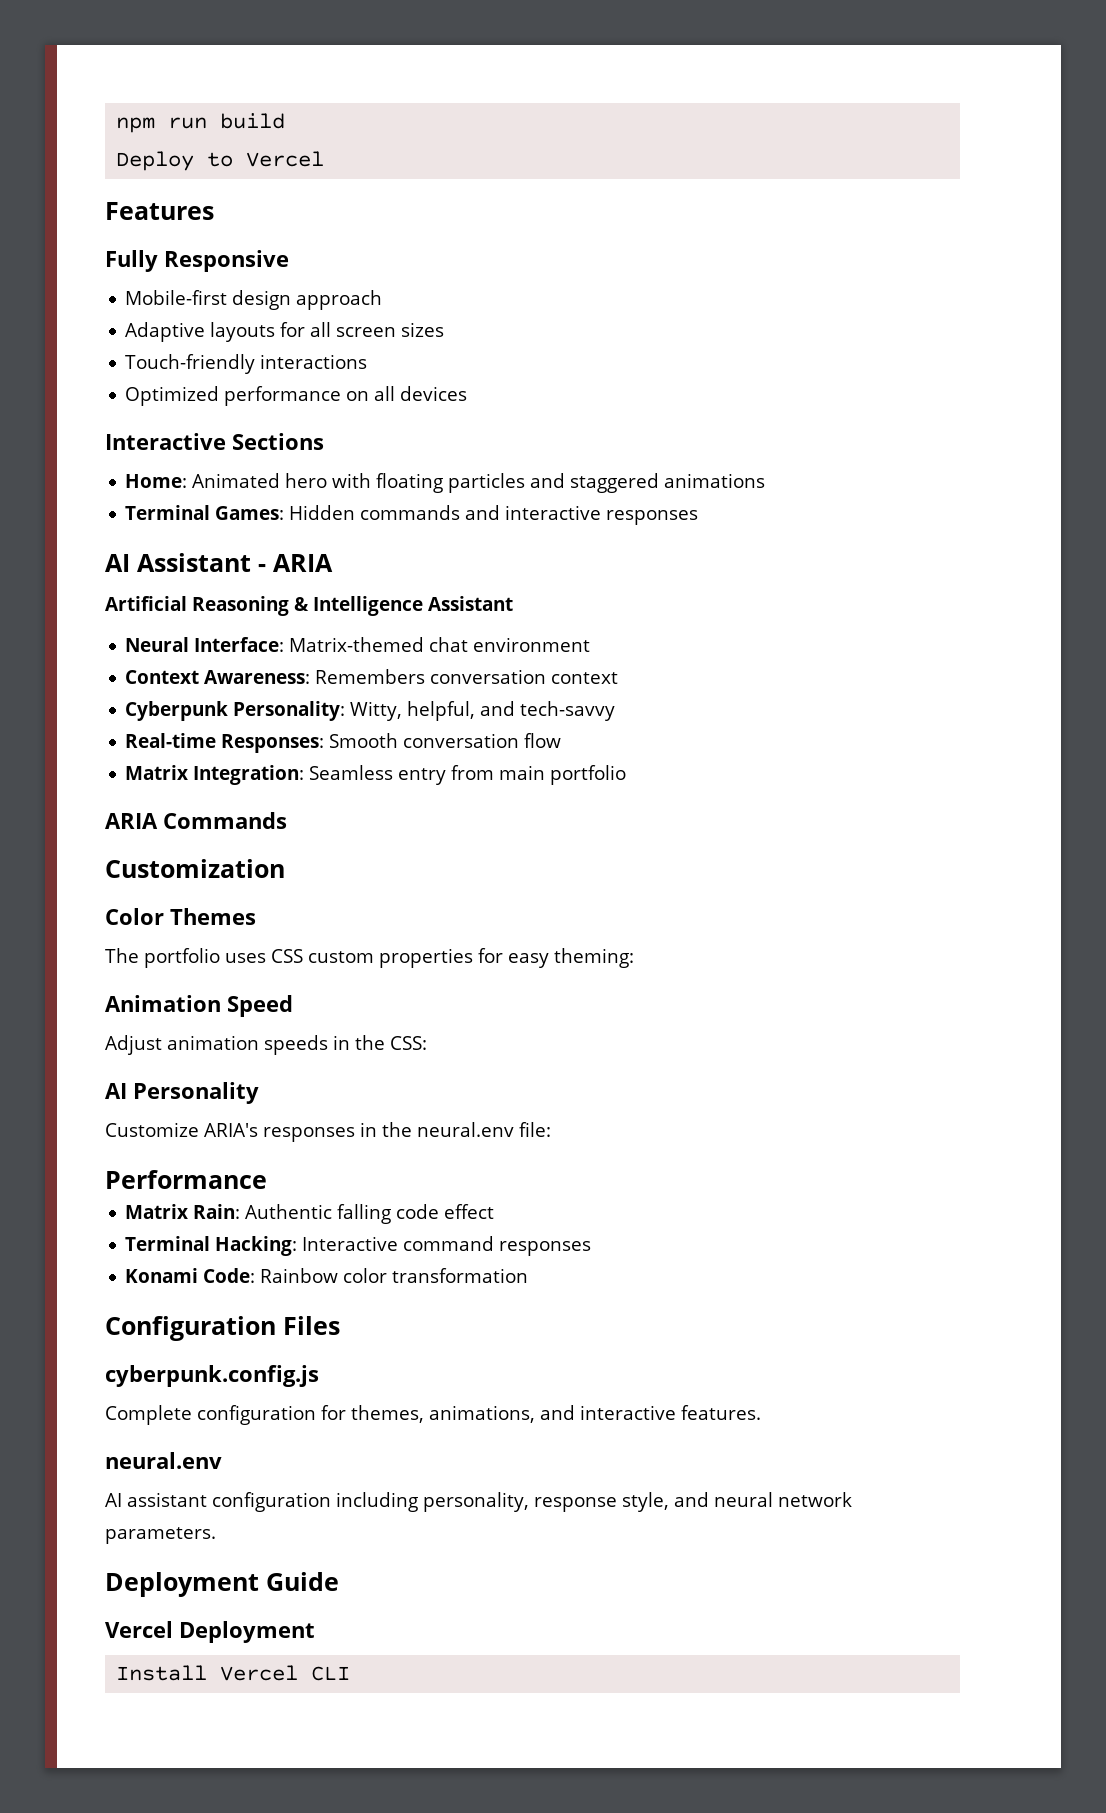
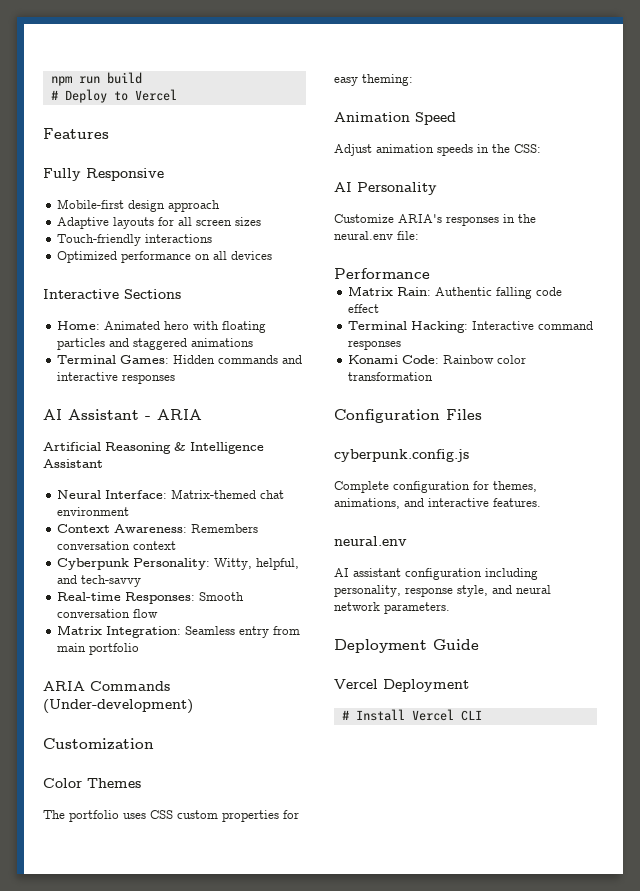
(286, 121) none -> [50,90,58,100] #
(287, 820) none -> [43,699,193,714] (Under-development)
(315, 1632) none -> [341,710,349,720] #

